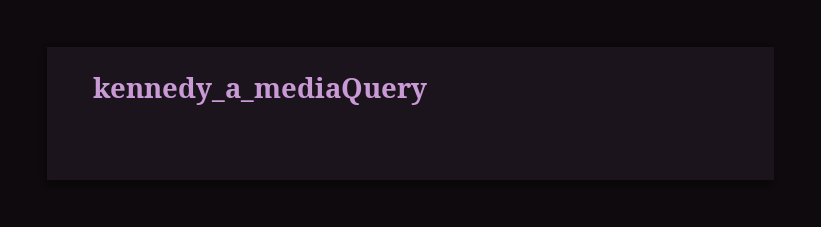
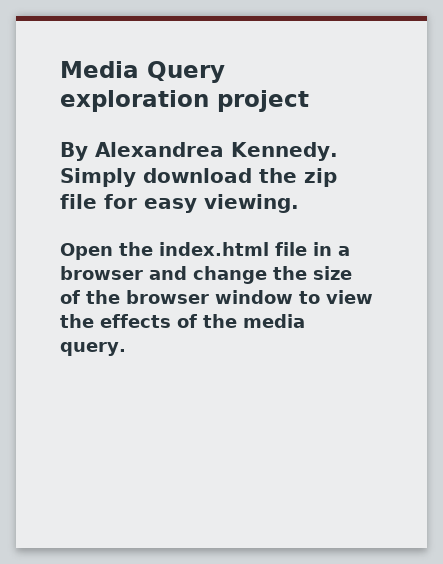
[93,77,427,105] kennedy_a_mediaQuery -> [60,61,225,83] [60,90,309,112] [60,142,338,161] [60,168,337,187] [60,194,299,213] [60,242,350,260] [60,266,352,284] [60,290,373,304] [60,314,305,328] [60,342,126,356] Media Query exploration project // By Alexandrea Kennedy. Simply download the zip file for easy viewing. // Open the index.html file in a browser and change the size of the browser window to view the effects of the media query.

